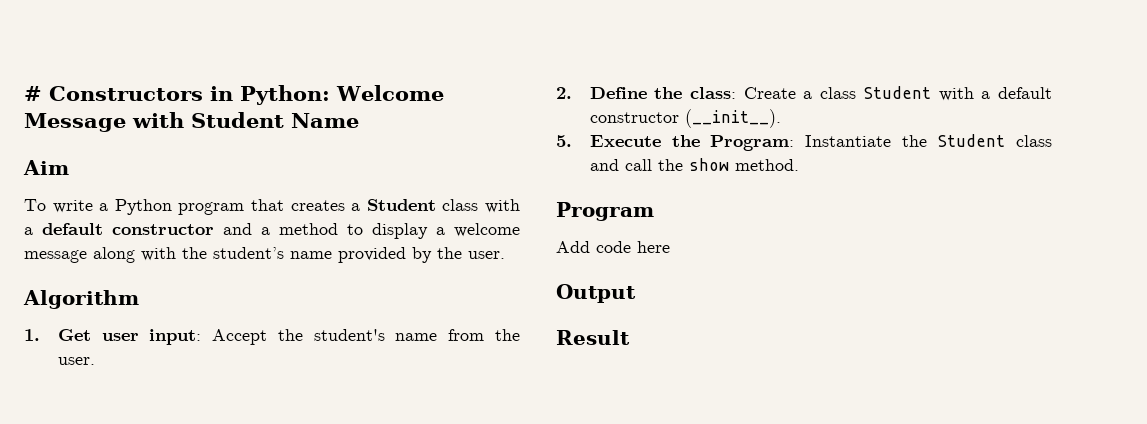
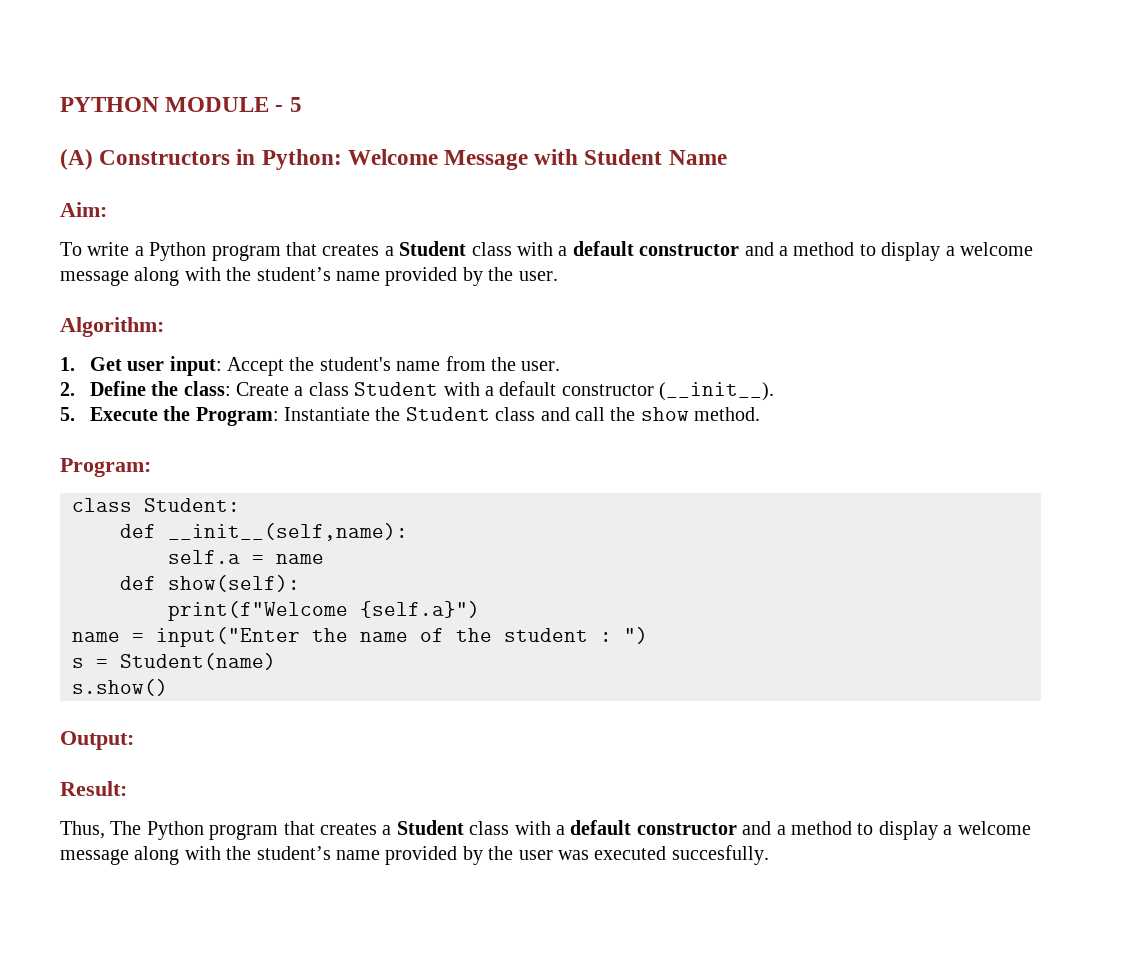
[24,86,42,101] # -> [60,97,302,112] [60,149,93,170] PYTHON MODULE - 5 // (A)
[23,160,69,175] Aim -> [60,202,107,217] Aim:
[23,290,139,309] Algorithm -> [60,317,164,337] Algorithm:
[556,202,654,221] [556,241,670,253] [556,284,636,303] [556,330,630,345] Program // Add code here // Output // Result -> [60,458,151,477] [72,498,240,512] [120,523,408,541] [168,550,324,564] [120,575,300,592] [168,601,480,621] [72,627,648,647] [72,653,276,670] [72,679,168,696] [60,731,134,750] [60,781,127,796] [60,820,1031,840] [60,845,769,865] Program: // class Student: // def __init__(self,name): // self.a = name // def show(self): // print(f"Welcome {self.a}") // name = input("Enter the name of the student : ") // s = Student(name) // s.show() // Output: // Result: // Thus, The Python program that creates a Student class with a default constructor and a method to display a welcome message along with the student’s name provided by the user was executed succesfully.

